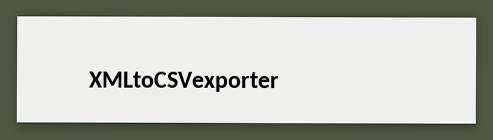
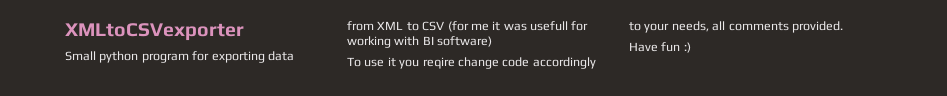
(279, 82) none -> [65,51,294,63] [347,21,589,32] [347,36,493,48] [347,57,596,69] [629,21,843,33] [629,42,691,53] // Small python program for exporting data from XML to CSV (for me it was usefull for working with BI software) // To use it you reqire change code accordingly to your needs, all comments provided. // Have fun :)

